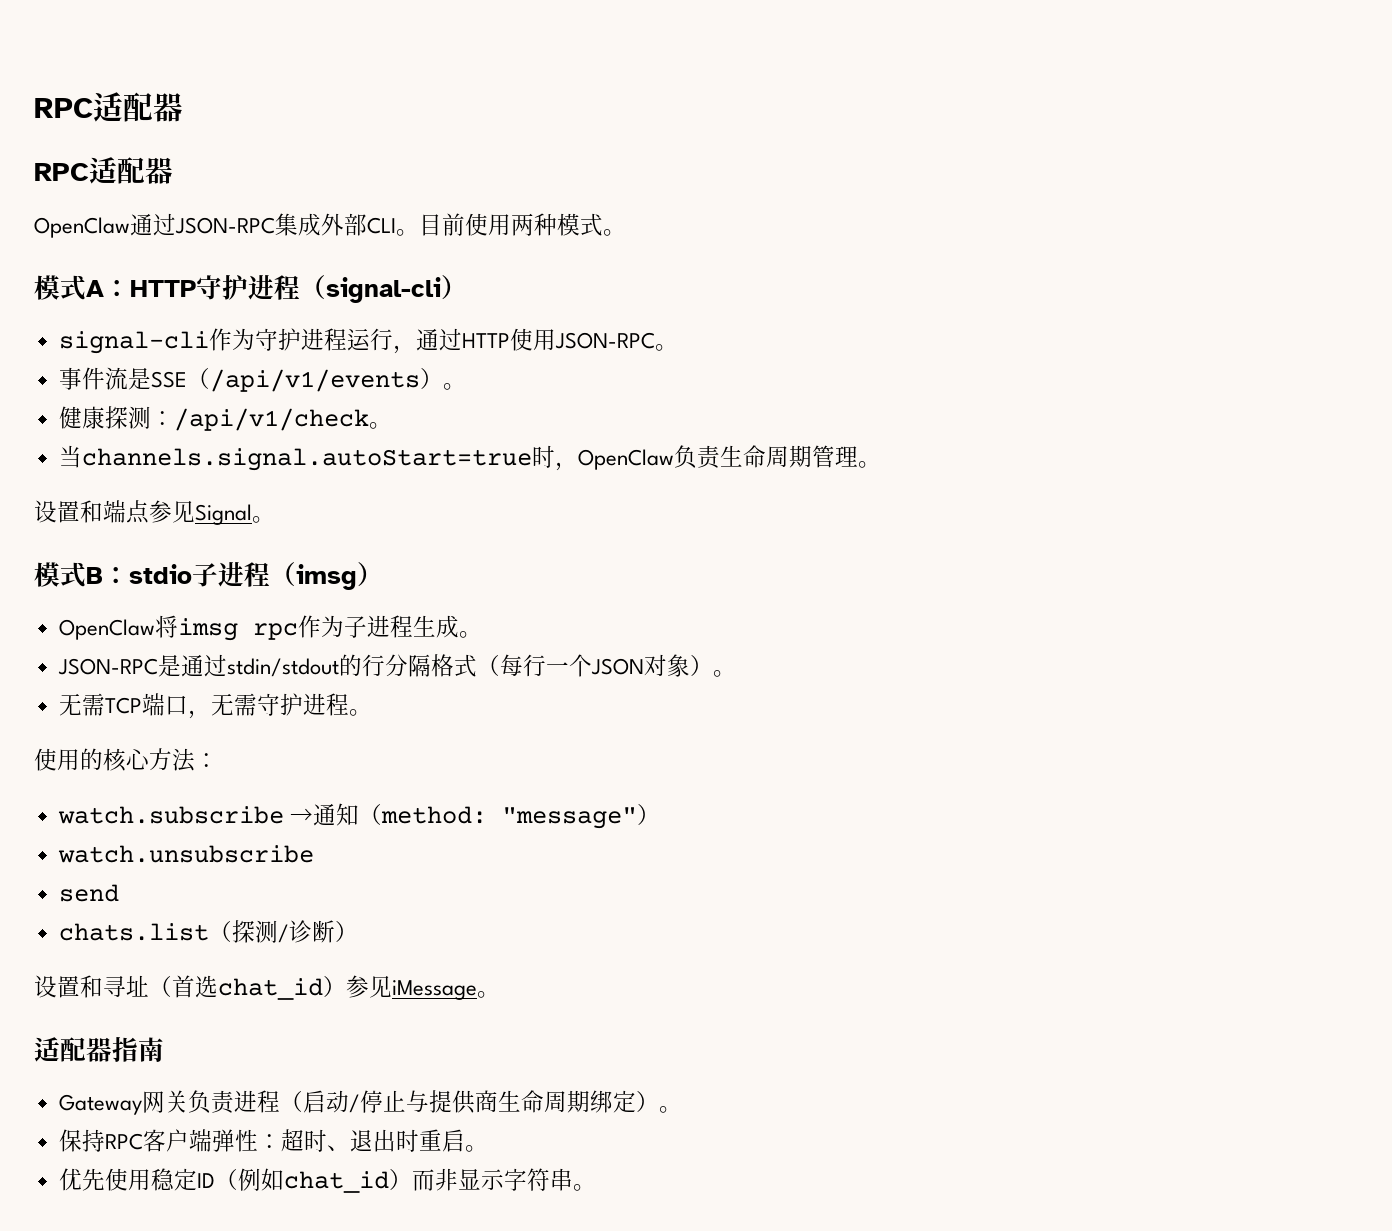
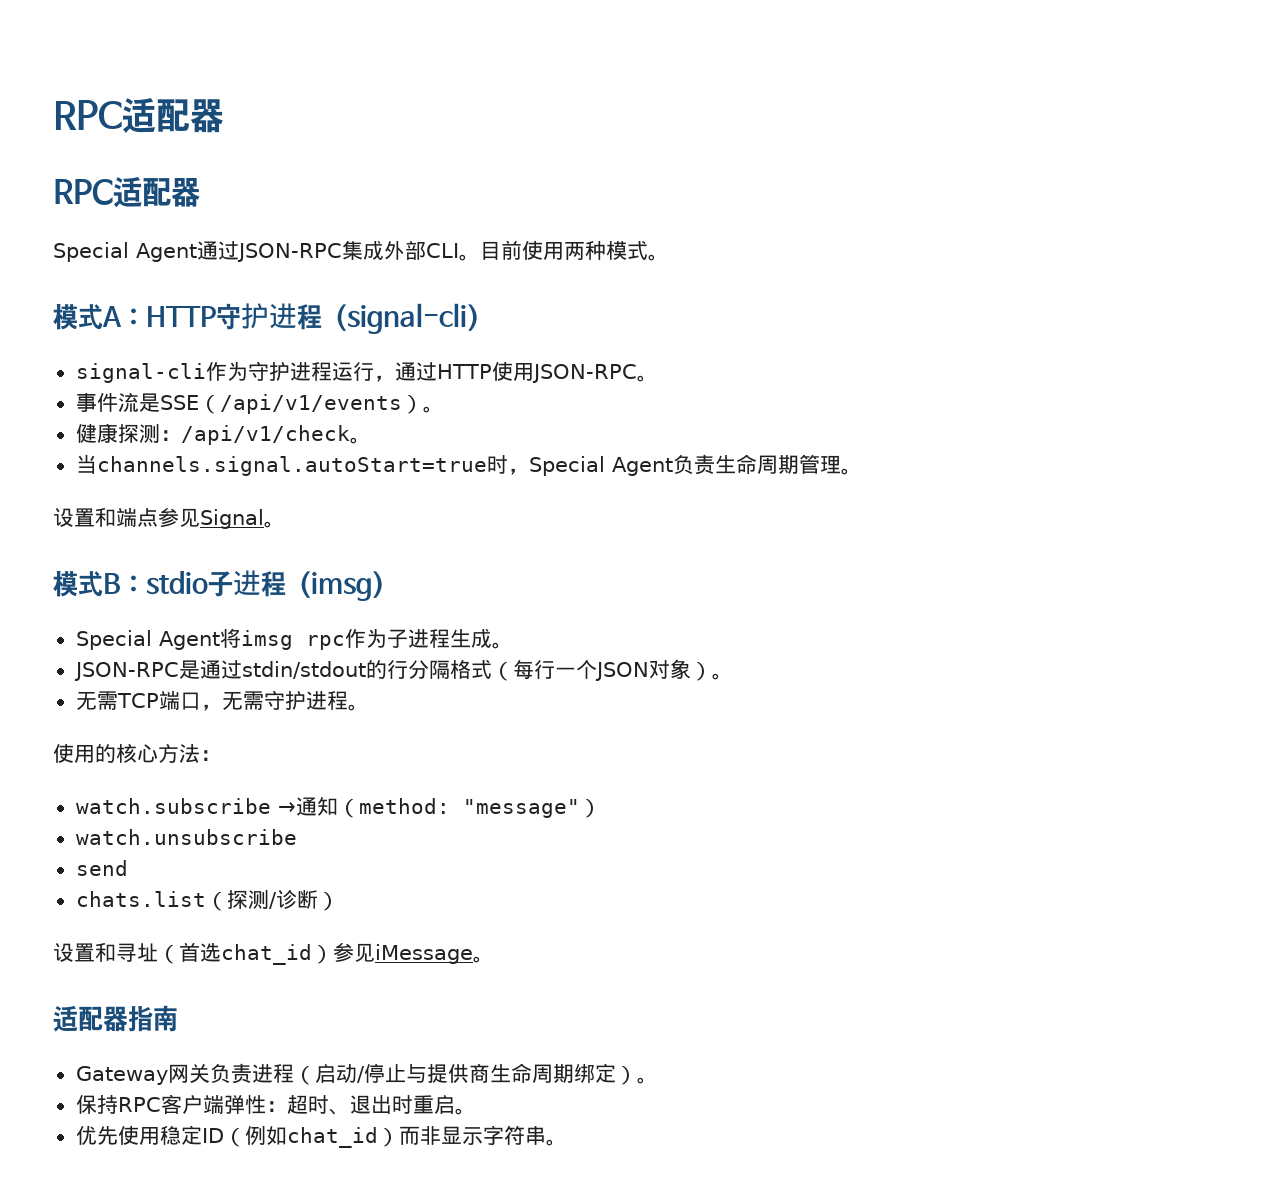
[34,217,130,238] OpenClaw -> [53,242,197,262] Special Agent
[577,449,674,470] OpenClaw -> [528,456,673,476] Special Agent
[58,619,155,640] OpenClaw -> [75,630,220,650] Special Agent

